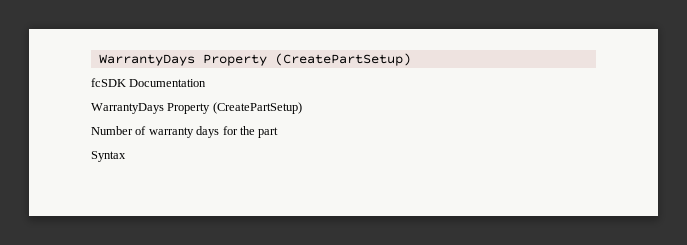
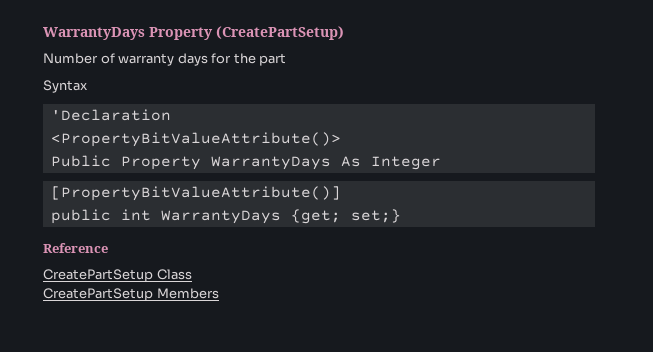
[98,53,411,66] [91,78,207,87] [91,102,302,114] WarrantyDays Property (CreatePartSetup) // fcSDK Documentation // WarrantyDays Property (CreatePartSetup) -> [43,26,344,40] WarrantyDays Property (CreatePartSetup)
(126, 156) none -> [50,109,171,121] [50,132,341,147] [50,155,441,170] [50,186,341,201] [50,209,401,224] [43,243,108,253] [43,269,192,282] [43,288,219,301] // 'Declaration // <PropertyBitValueAttribute()> // Public Property WarrantyDays As Integer // [PropertyBitValueAttribute()] // public int WarrantyDays {get; set;} // Reference // CreatePartSetup Class // CreatePartSetup Members

